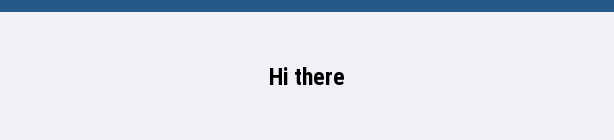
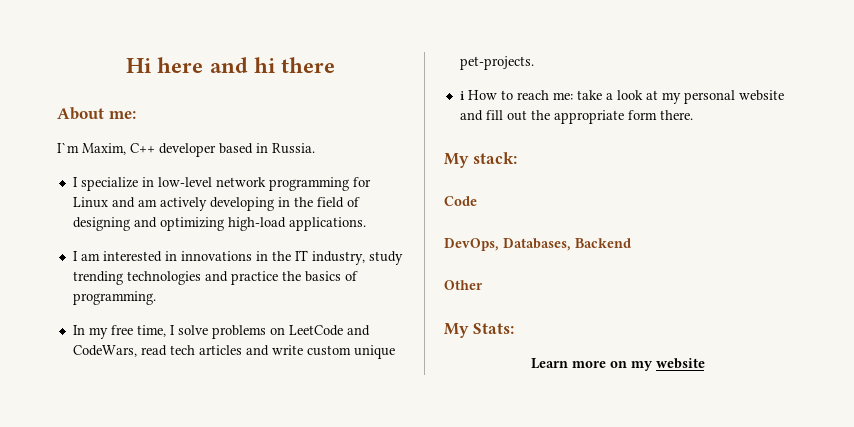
[294,67,346,85] there -> [157,57,335,73] [57,107,136,120] [57,142,315,157] [72,177,371,191] [72,197,360,211] [72,217,366,231] [72,250,403,265] [72,271,358,285] [72,291,156,305] [72,325,370,339] [72,345,395,359] [459,56,534,70] [459,90,784,104] [459,110,693,124] [444,152,517,168] [444,196,477,206] [444,238,631,251] [444,280,483,290] [444,323,514,338] [530,358,705,371] here and hi there // About me: // I`m Maxim, C++ developer based in Russia. // I specialize in low-level network programming for Linux and am actively developing in the field of designing and optimizing high-load applications. // I am interested in innovations in the IT industry, study trending technologies and practice the basics of programming. // In my free time, I solve problems on LeetCode and CodeWars, read tech articles and write custom unique pet-projects. // ℹ How to reach me: take a look at my personal website and fill out the appropriate form there. // My stack: // Code // DevOps, Databases, Backend // Other // My Stats: // Learn more on my website

